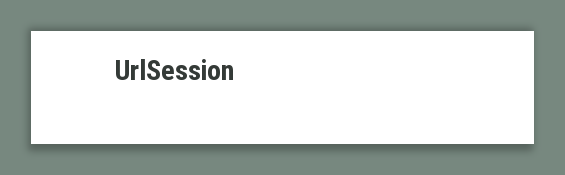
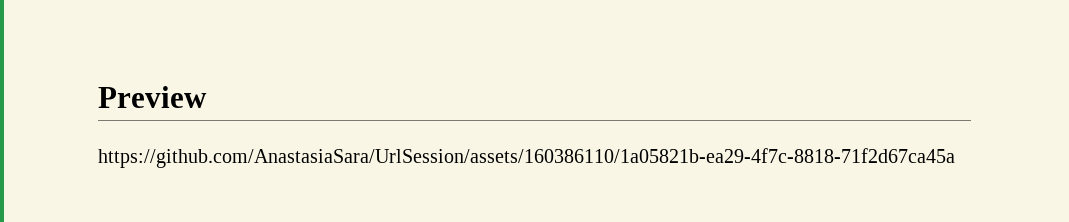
[115,59,234,80] UrlSession -> [98,86,207,108] [98,148,955,168] Preview // https://github.com/AnastasiaSara/UrlSession/assets/160386110/1a05821b-ea29-4f7c-8818-71f2d67ca45a

